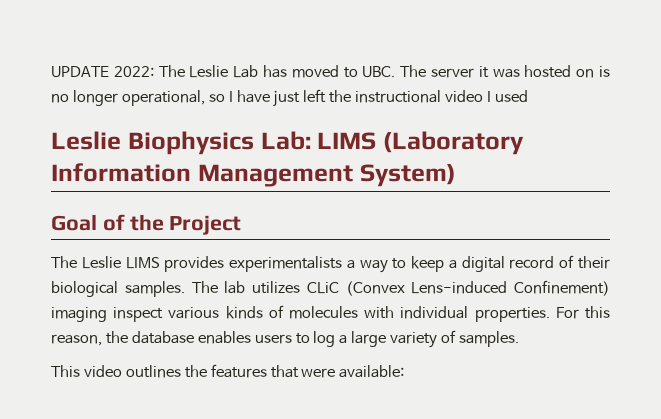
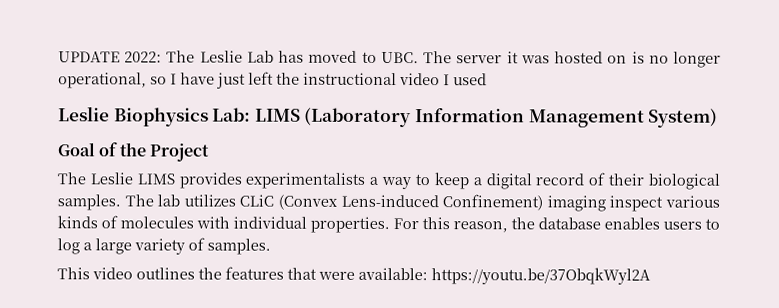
(405, 371) none -> [431,267,651,285] https://youtu.be/37ObqkWyl2A

